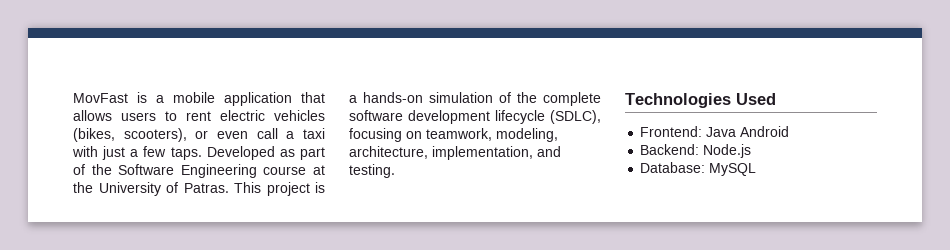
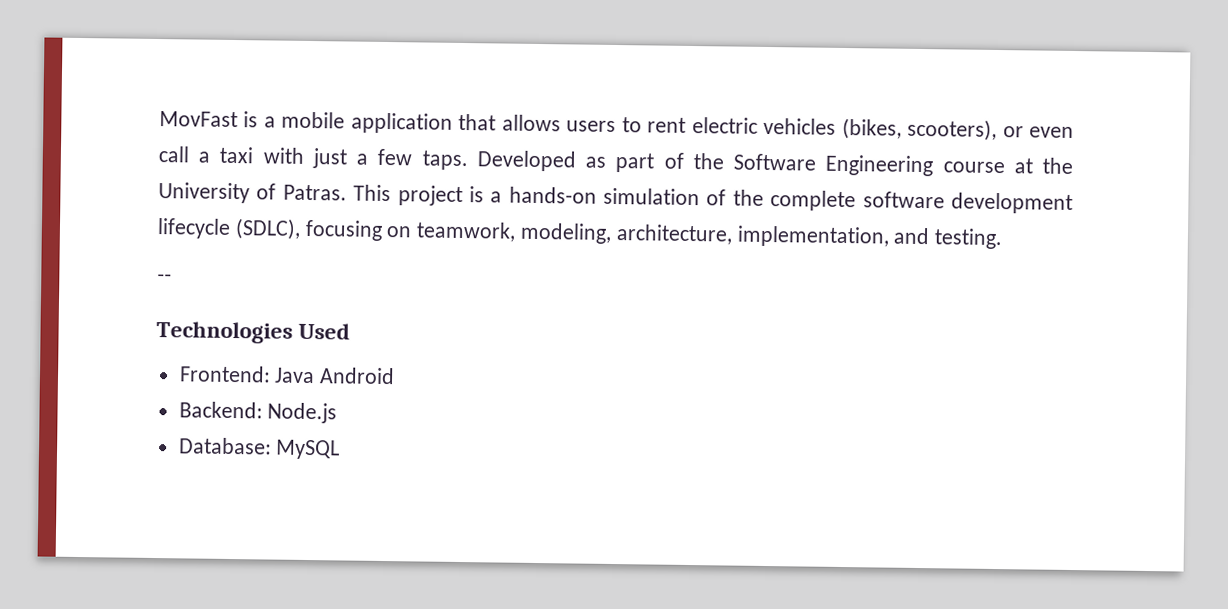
(395, 171) none -> [157,274,172,283] // --

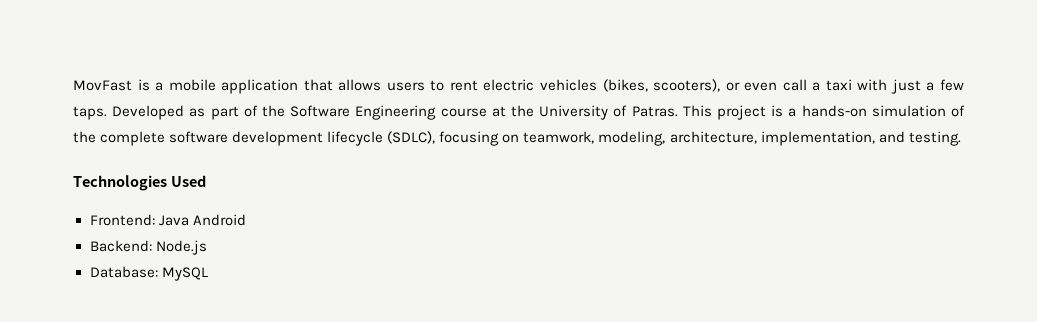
[157,274,172,283] // -- -> (961, 138) none

